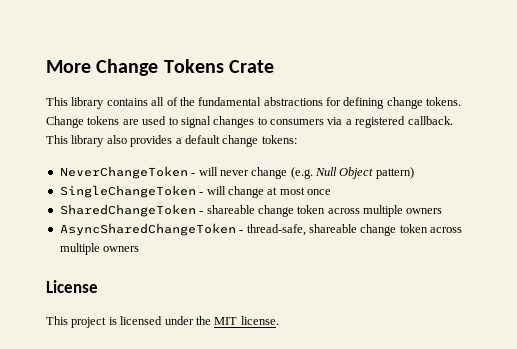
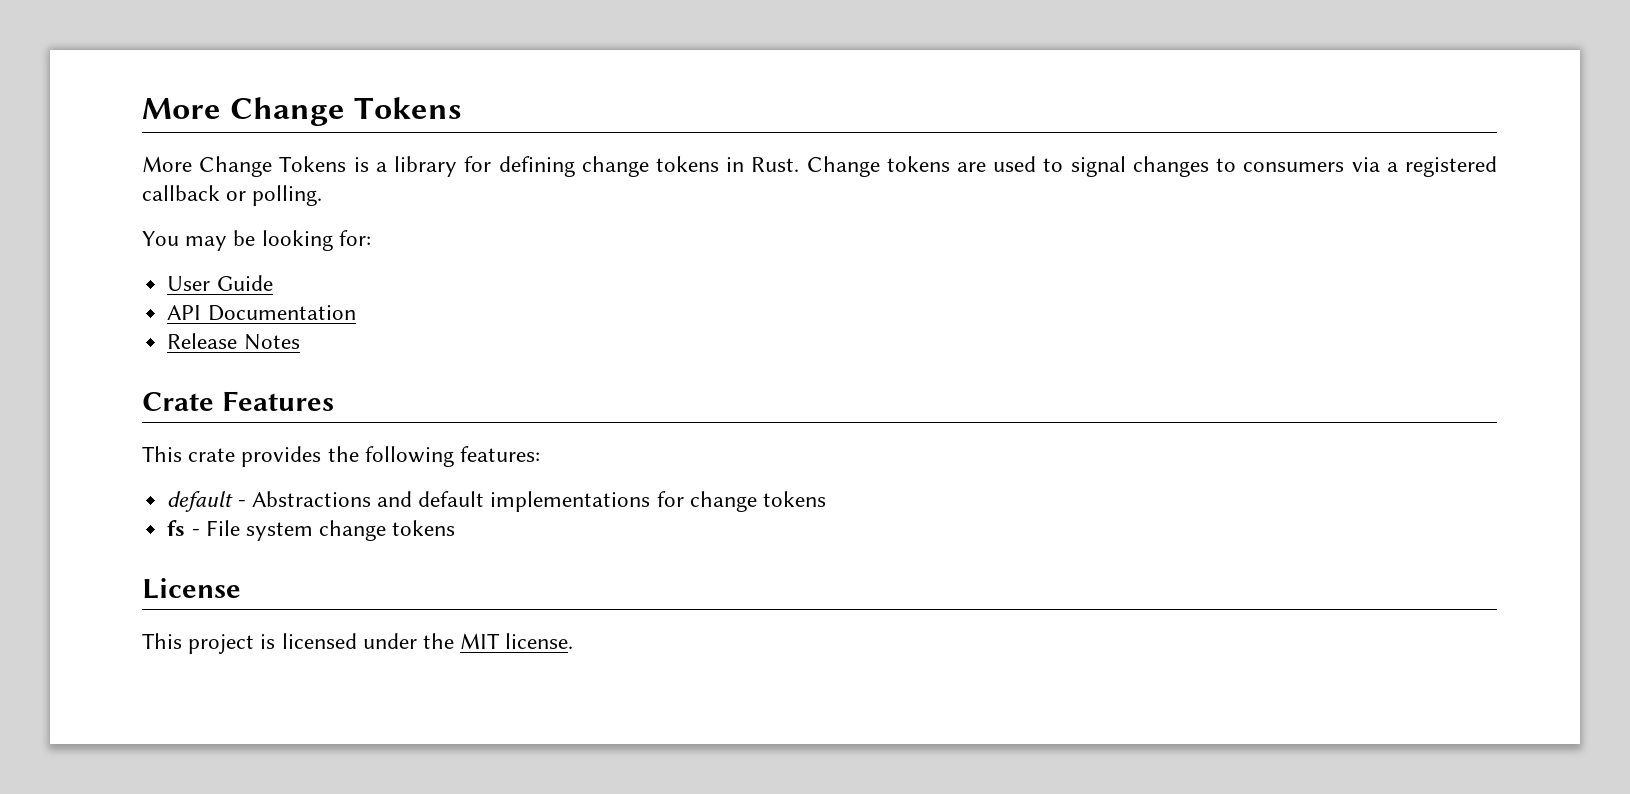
[46,59,274,76] [46,97,462,109] More Change Tokens Crate // This library contains all of the fundamental abstractions for defining change tokens. -> [142,97,462,126] [142,156,800,177] More Change Tokens // More Change Tokens is a library for defining change tokens in Rust.
[407,116,453,125] [46,135,297,147] [59,166,414,179] [59,185,331,198] [59,204,443,217] [59,223,462,236] [59,243,140,255] callback. This library also provides a default change tokens: // NeverChangeToken - will never change (e.g. Null Object pattern) // SingleChangeToken - will change at most once // SharedChangeToken - shareable change token across multiple owners // AsyncSharedChangeToken - thread-safe, shareable change token across multiple owners -> [142,185,323,206] [142,230,371,251] [167,275,273,291] [167,305,356,321] [167,333,300,350] [142,391,334,411] [142,446,541,467] [167,491,826,512] [167,520,456,541] callback or polling. // You may be looking for: // User Guide // API Documentation // Release Notes // Crate Features // This crate provides the following features: // default - Abstractions and default implementations for change tokens // fs - File system change tokens

